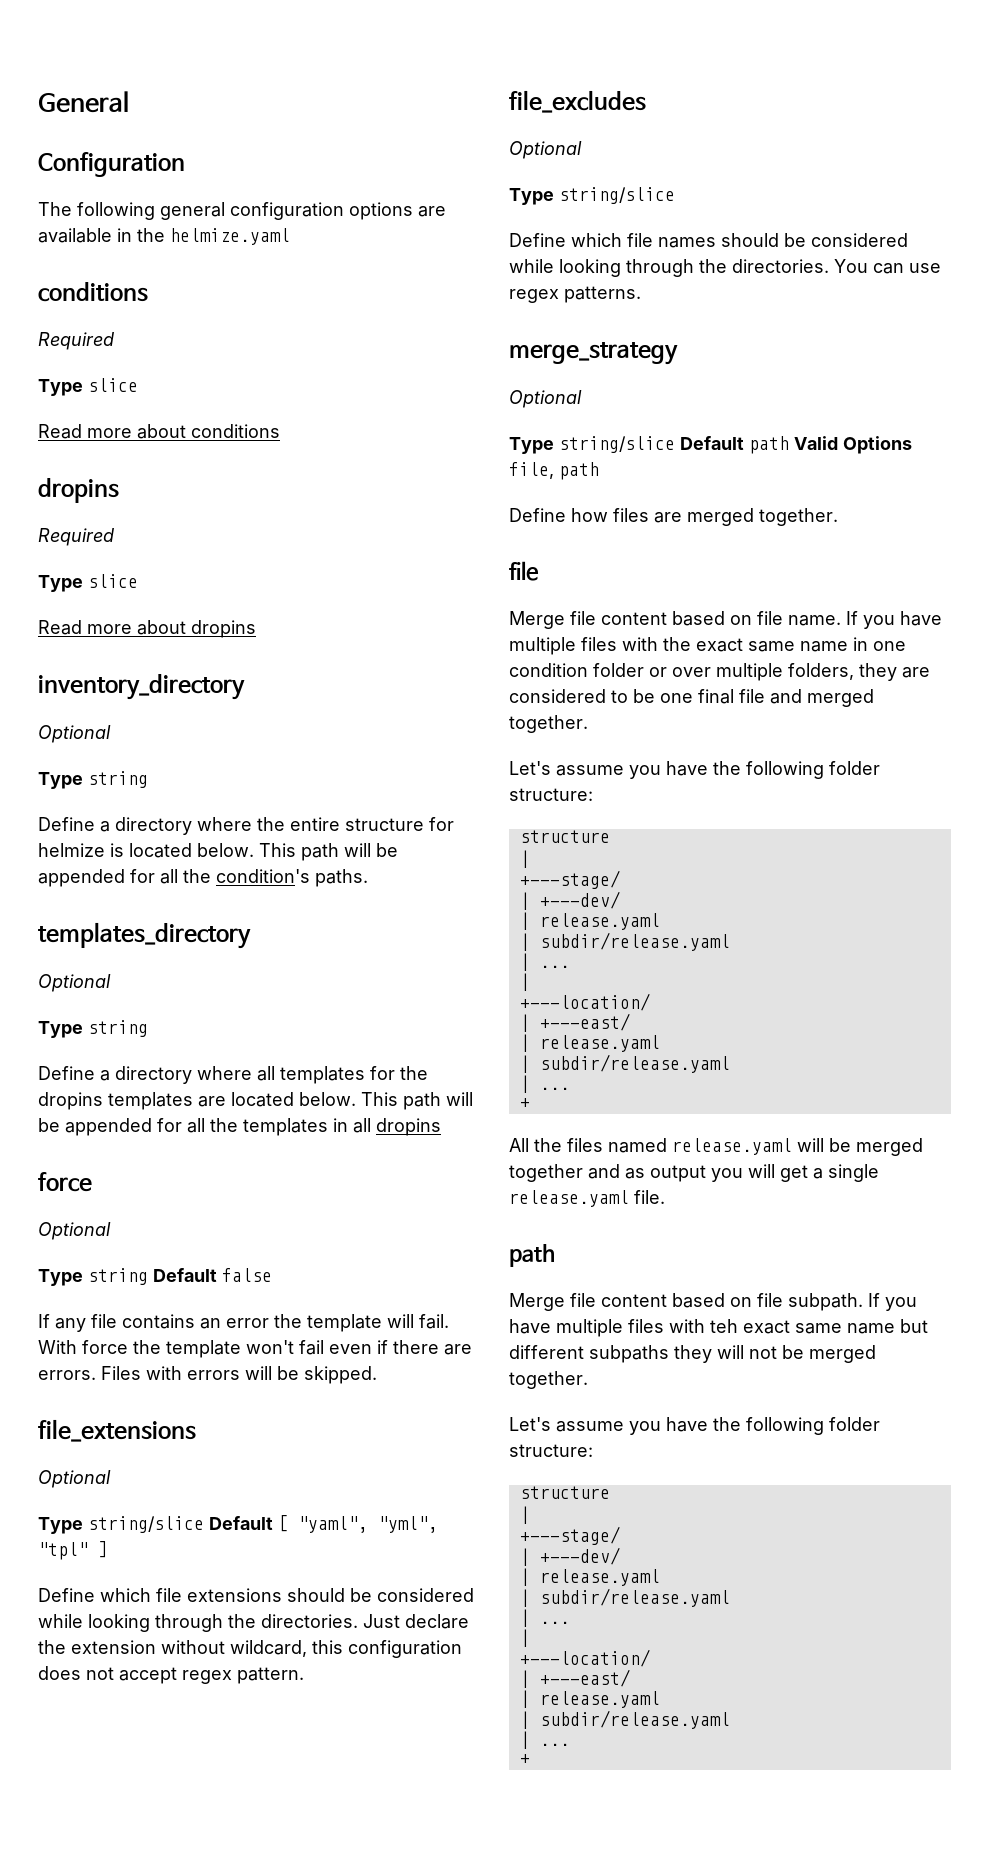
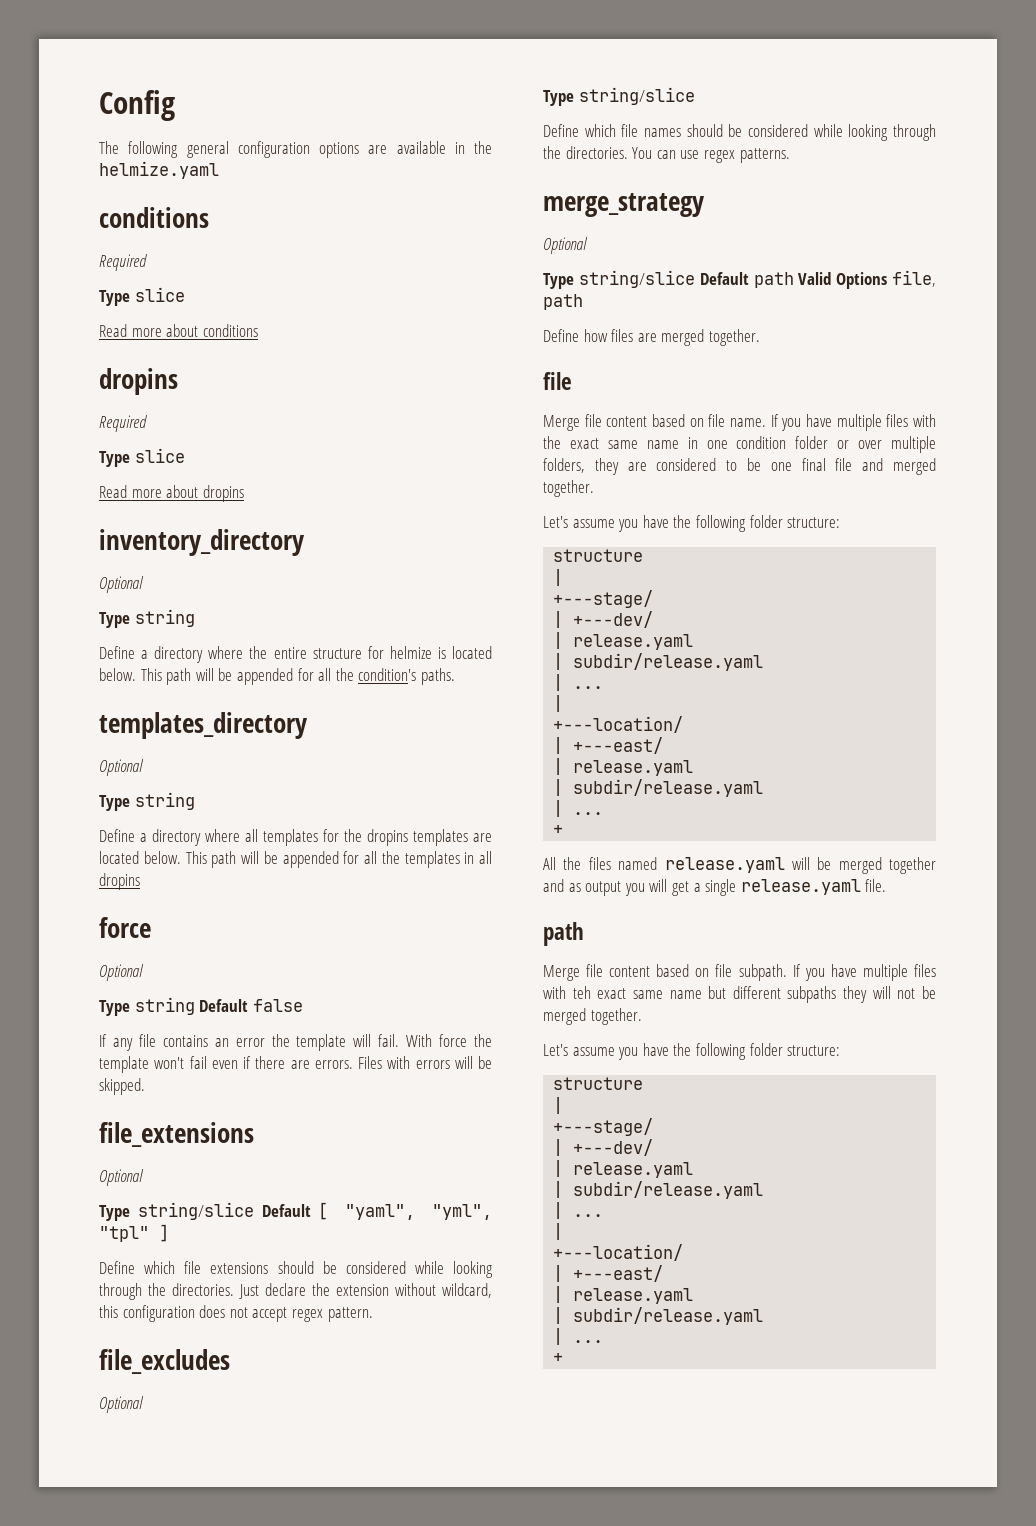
[38,91,129,113] [38,152,185,177] General // Configuration -> [99,90,175,121] Config

